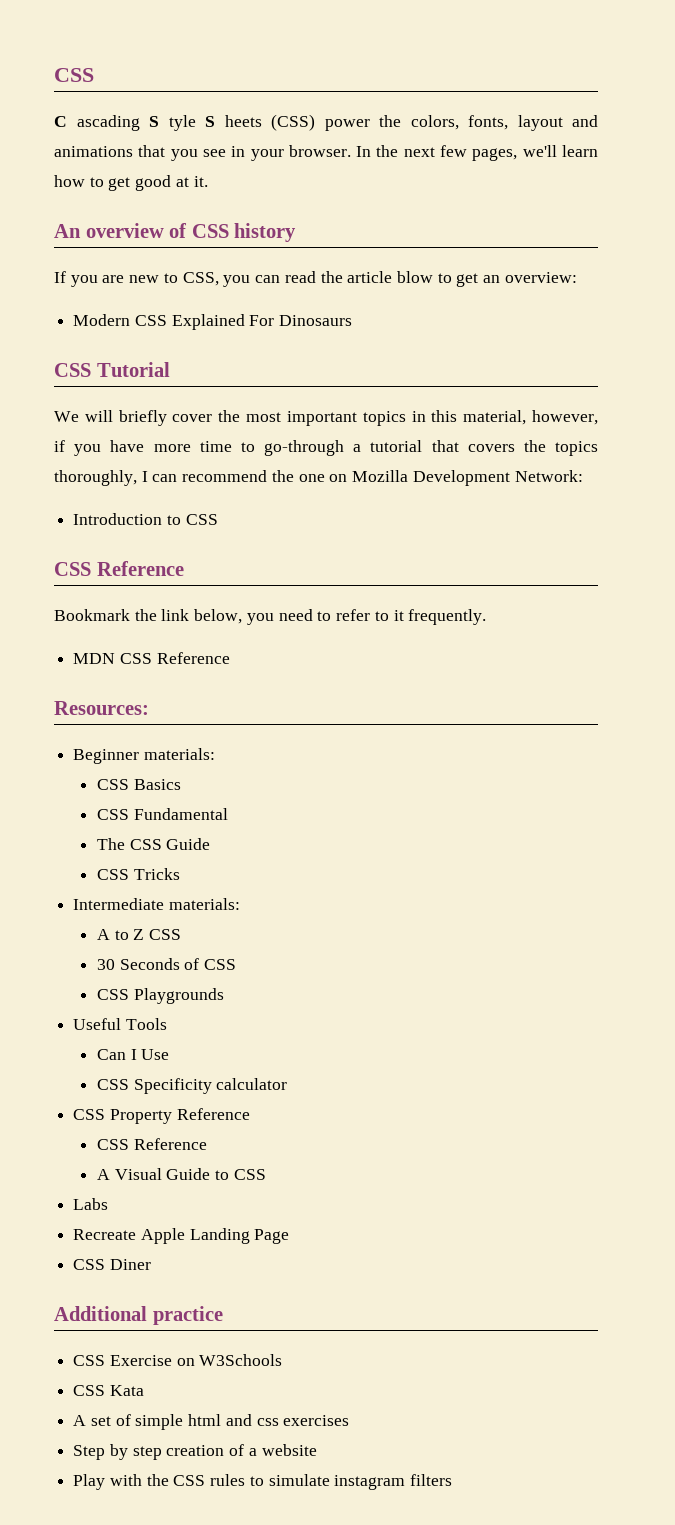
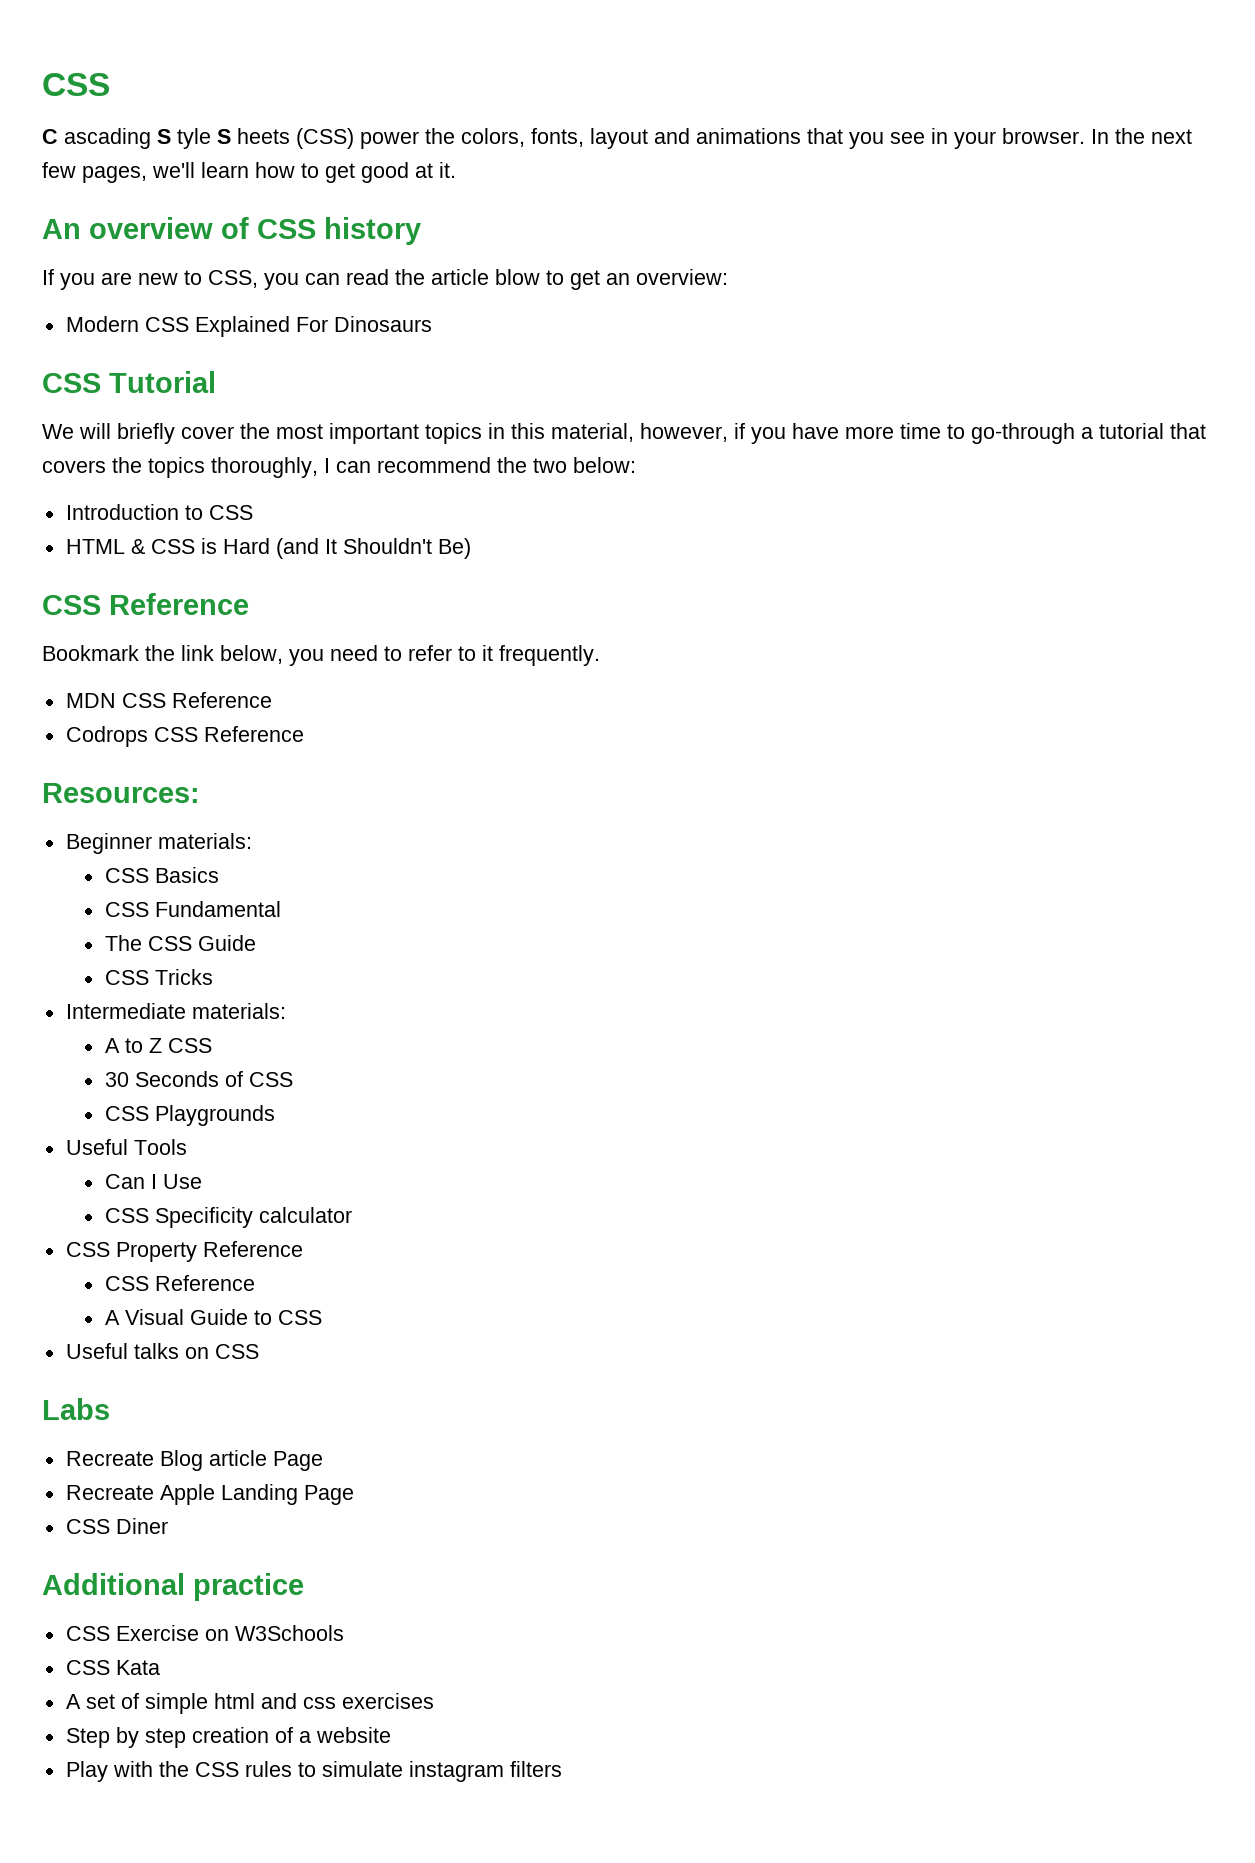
[298,470,583,486] [73,513,218,525] one on Mozilla Development Network: // Introduction to CSS -> [533,457,636,473] [65,504,253,520] [65,538,471,559] two below: // Introduction to CSS // HTML & CSS is Hard (and It Shouldn't Be)
(230, 658) none -> [65,726,304,747] // Codrops CSS Reference
[73,1198,109,1210] Labs -> [65,1343,259,1359] [42,1398,110,1420] [65,1450,323,1471] Useful talks on CSS // Labs // Recreate Blog article Page

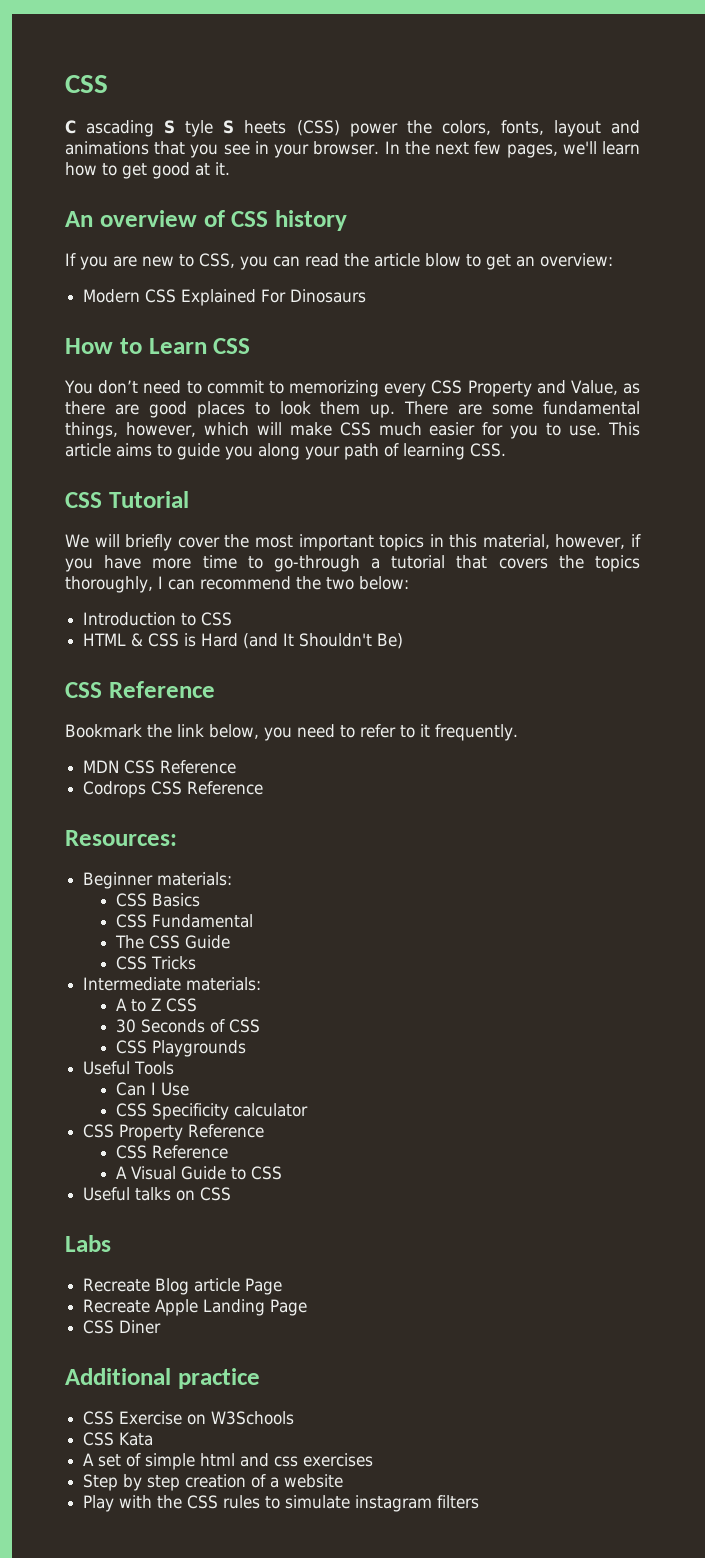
(432, 324) none -> [65,338,251,354] [64,380,640,397] [65,401,641,418] [65,422,641,439] [65,443,506,460] // How to Learn CSS // You don’t need to commit to memorizing every CSS Property and Value, as there are good places to look them up. There are some fundamental things, however, which will make CSS much easier for you to use. This article aims to guide you along your path of learning CSS.

